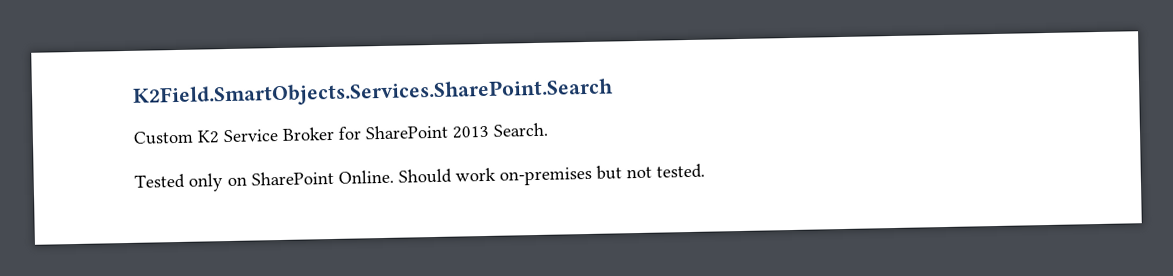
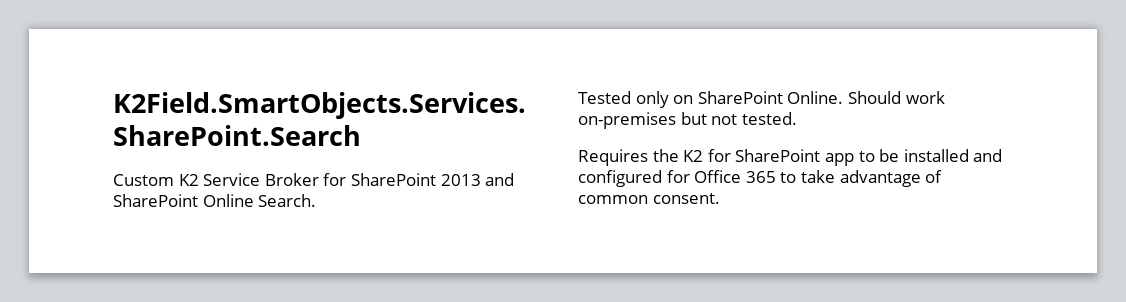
(489, 132) none -> [485,173,515,186] [113,194,254,207] and SharePoint Online
(705, 171) none -> [578,149,1003,166] [578,170,943,187] [578,193,720,204] // Requires the K2 for SharePoint app to be installed and configured for Office 365 to take advantage of common consent.

